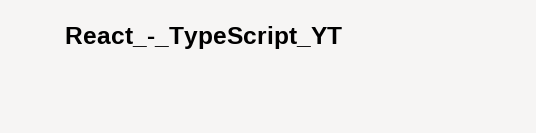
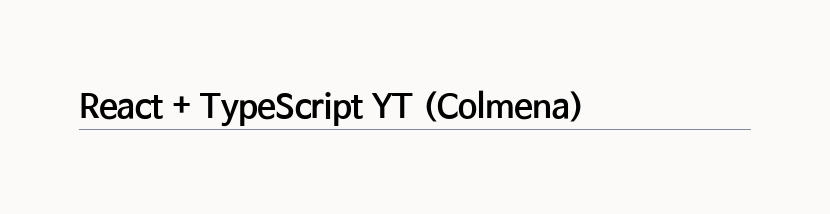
[65,26,342,49] React_-_TypeScript_YT -> [79,90,585,127] React + TypeScript YT (Colmena)

